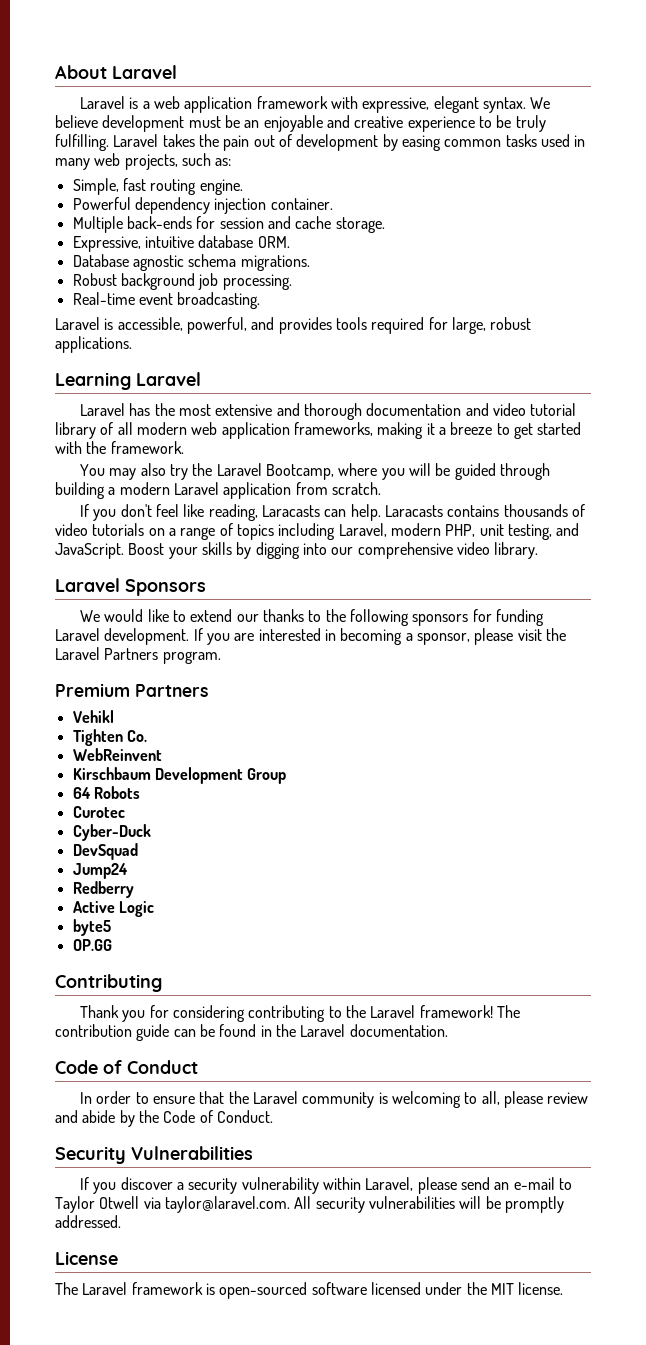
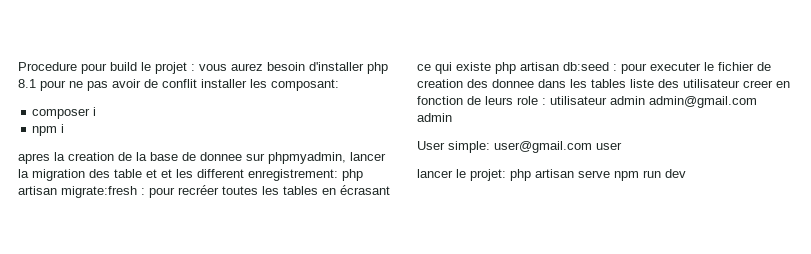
[55,65,177,79] [80,96,551,113] [55,115,546,132] [55,134,586,151] [55,153,232,170] [72,178,243,195] [72,197,333,214] [72,216,385,233] [72,235,290,252] [72,254,310,271] [72,273,292,290] [72,292,261,309] [55,317,532,334] [55,336,132,353] [55,372,201,390] [80,403,577,420] [55,422,582,439] [55,441,184,454] [80,463,550,480] [55,482,381,499] [80,504,585,521] [55,523,580,540] [55,542,539,559] [55,578,206,596] [80,609,544,626] [55,628,566,645] [55,647,221,664] [55,683,208,697] [72,710,114,723] [72,729,147,746] [72,748,162,761] [72,767,287,784] [72,786,140,799] [72,806,125,818] [72,824,151,841] [72,843,138,860] [72,863,128,879] [72,881,134,898] [72,901,154,917] [72,919,111,936] [72,939,112,951] [55,974,162,992] [80,1005,520,1022] [55,1024,448,1041] [55,1060,198,1074] [80,1091,589,1108] [55,1110,273,1127] [55,1146,253,1164] [80,1177,572,1194] [55,1196,564,1213] [55,1215,121,1228] [55,1251,118,1265] [55,1282,564,1299] About Laravel // Laravel is a web application framework with expressive, elegant syntax. We believe development must be an enjoyable and creative experience to be truly fulfilling. Laravel takes the pain out of development by easing common tasks used in many web projects, such as: // Simple, fast routing engine. // Powerful dependency injection container. // Multiple back-ends for session and cache storage. // Expressive, intuitive database ORM. // Database agnostic schema migrations. // Robust background job processing. // Real-time event broadcasting. // Laravel is accessible, powerful, and provides tools required for large, robust applications. // Learning Laravel // Laravel has the most extensive and thorough documentation and video tutorial library of all modern web application frameworks, making it a breeze to get started with the framework. // You may also try the Laravel Bootcamp, where you will be guided through building a modern Laravel application from scratch. // If you don't feel like reading, Laracasts can help. Laracasts contains thousands of video tutorials on a range of topics including Laravel, modern PHP, unit testing, and JavaScript. Boost your skills by digging into our comprehensive video library. // Laravel Sponsors // We would like to extend our thanks to the following sponsors for funding Laravel development. If you are interested in becoming a sponsor, please visit the Laravel Partners program. // Premium Partners // Vehikl // Tighten Co. // WebReinvent // Kirschbaum Development Group // 64 Robots // Curotec // Cyber-Duck // DevSquad // Jump24 // Redberry // Active Logic // byte5 // OP.GG // Contributing // Thank you for considering contributing to the Laravel framework! The contribution guide can be found in the Laravel documentation. // Code of Conduct // In order to ensure that the Laravel community is welcoming to all, please review and abide by the Code of Conduct. // Security Vulnerabilities // If you discover a security vulnerability within Laravel, please send an e-mail to Taylor Otwell via taylor@laravel.com. All security vulnerabilities will be promptly addressed. // License // The Laravel framework is open-sourced software licensed under the MIT license. -> [18,62,388,74] [18,79,339,91] [32,107,97,119] [32,124,65,136] [18,152,386,164] [18,169,363,181] [18,185,390,198] [417,62,771,74] [417,79,790,88] [417,96,757,108] [417,113,452,122] [417,141,622,153] [417,169,686,181] Procedure pour build le projet : vous aurez besoin d'installer php 8.1 pour ne pas avoir de conflit installer les composant: // composer i // npm i // apres la creation de la base de donnee sur phpmyadmin, lancer la migration des table et et les different enregistrement: php artisan migrate:fresh : pour recréer toutes les tables en écrasant ce qui existe php artisan db:seed : pour executer le fichier de creation des donnee dans les tables liste des utilisateur creer en fonction de leurs role : utilisateur admin admin@gmail.com admin // User simple: user@gmail.com user // lancer le projet: php artisan serve npm run dev

